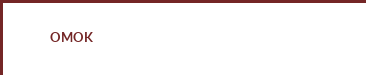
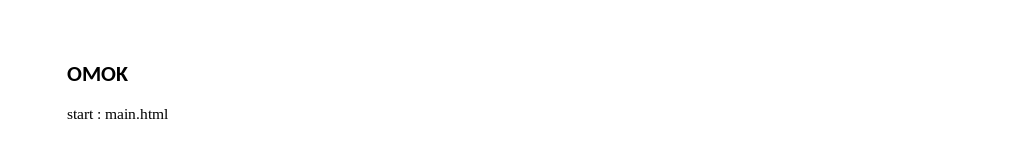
(94, 37) none -> [67,109,169,119] // start : main.html

